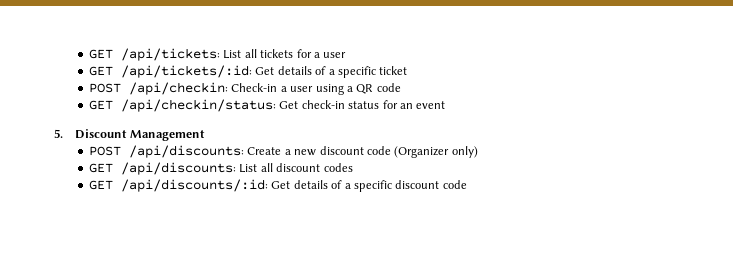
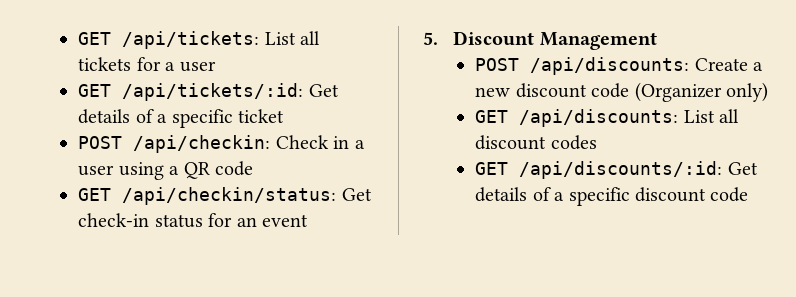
[231,83,278,92] Check-in -> [275,135,350,149] Check in

